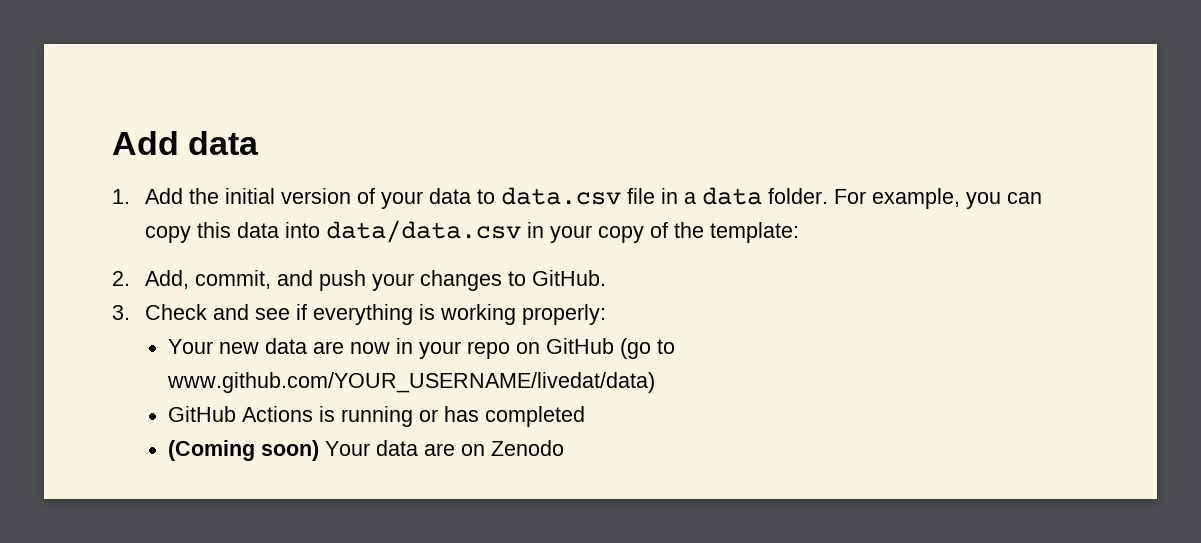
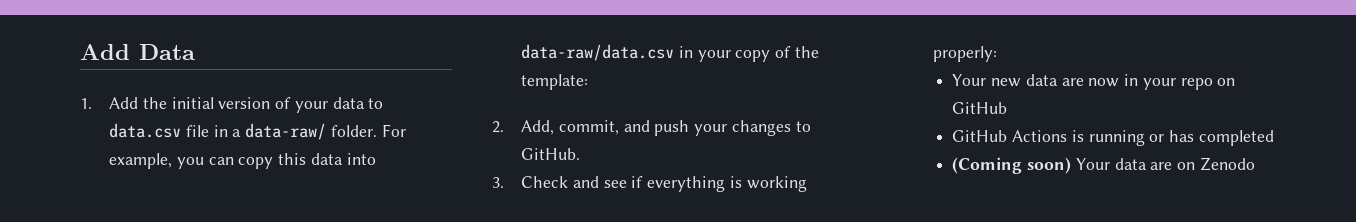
[112,131,260,155] Add data -> [80,44,195,60] Add Data
[701,187,762,205] data -> [245,123,327,140] data-raw/
[325,220,521,243] data/data.csv -> [521,44,675,61] data-raw/data.csv
[620,338,676,359] [167,372,656,393] (go to www.github.com/YOUR_USERNAME/livedat/data) -> (1008, 108) none

